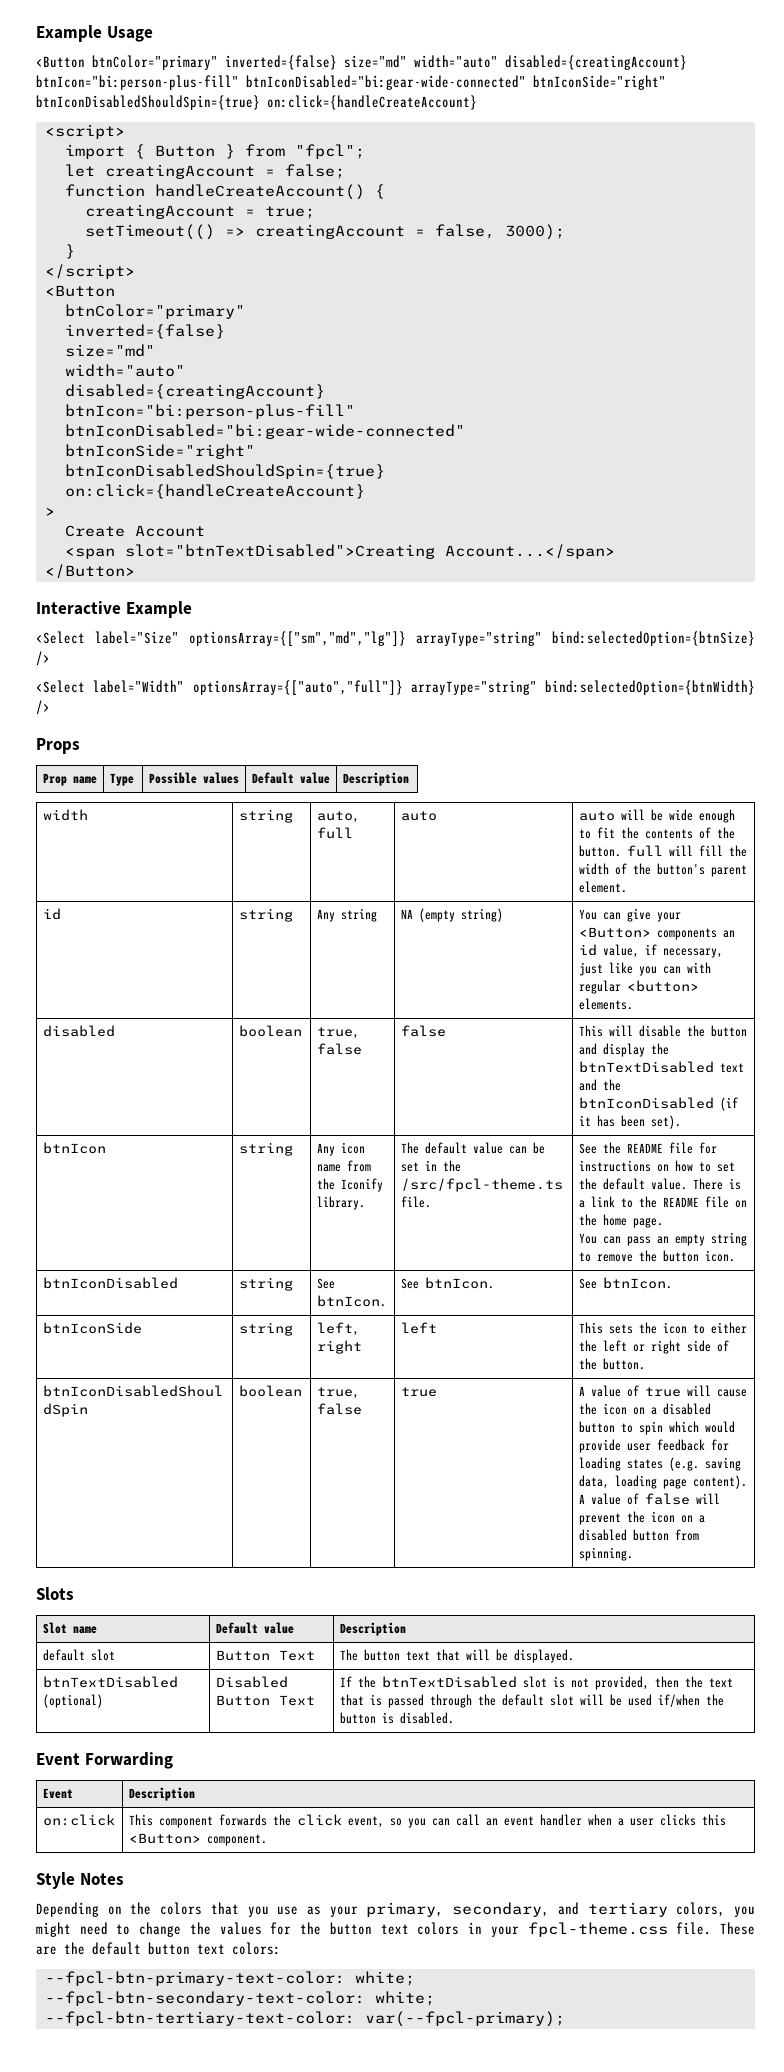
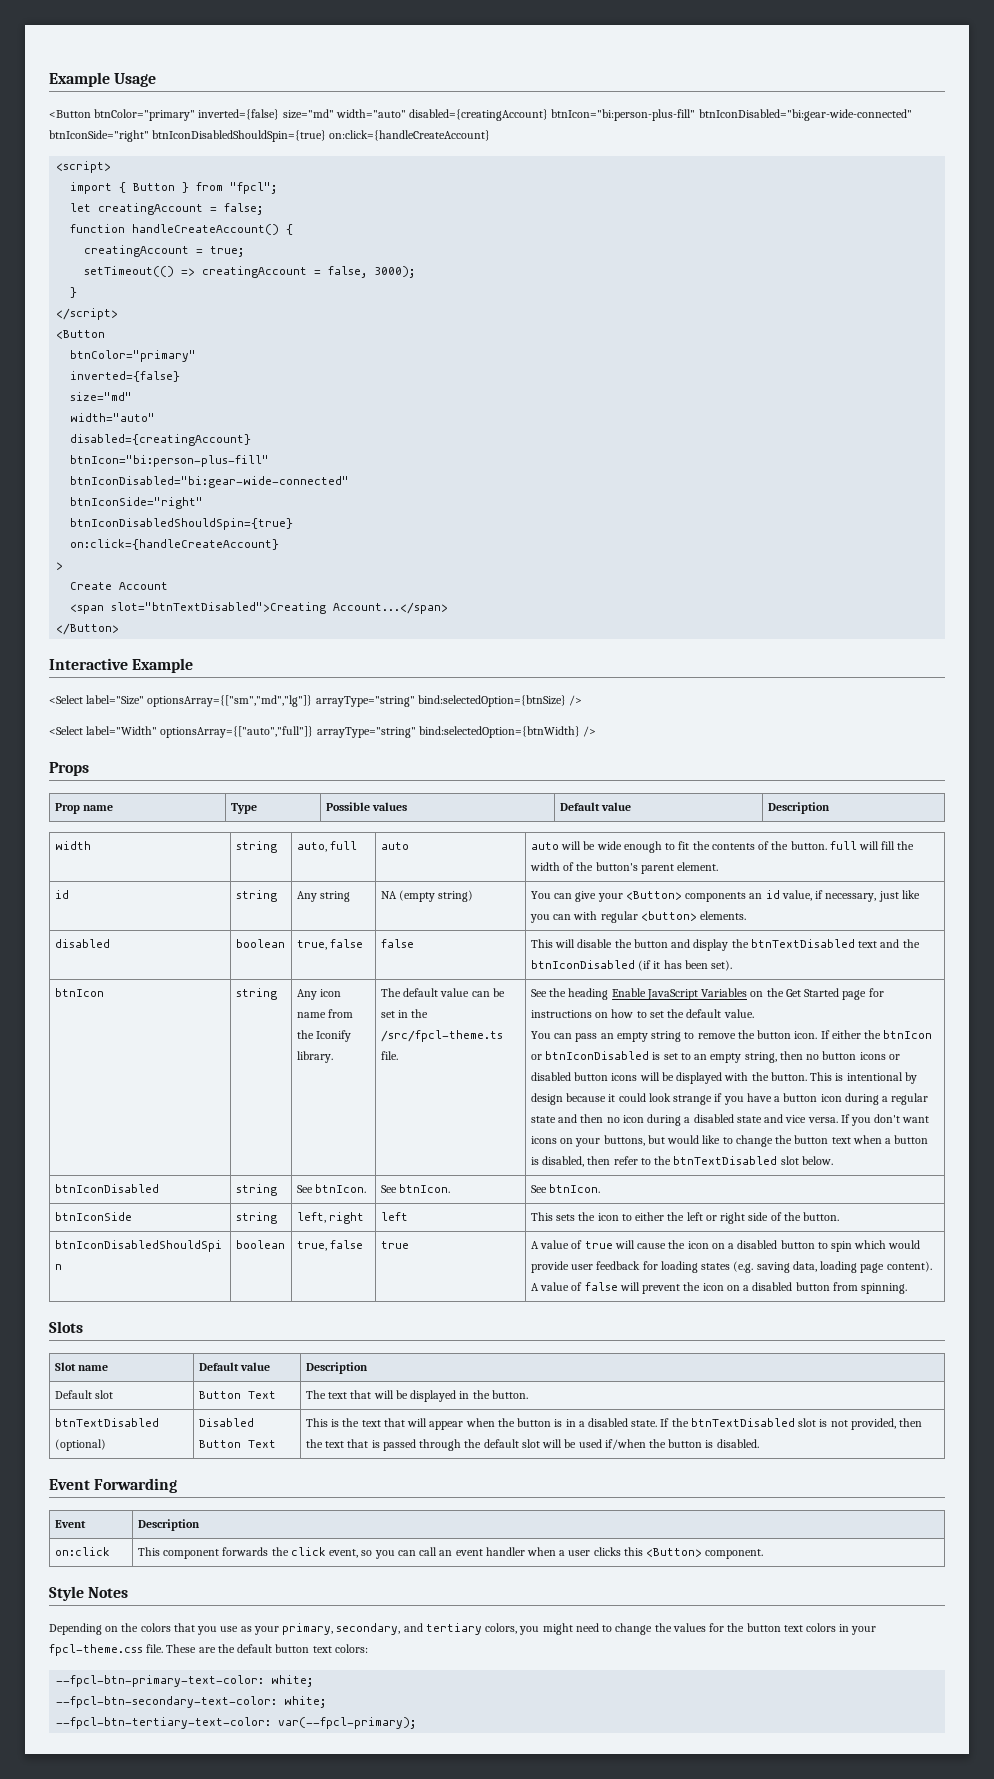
[626,1142,693,1154] README file -> [568,988,867,1000] heading Enable JavaScript Variables on the Get Started page
[692,1178,741,1190] [578,1196,747,1208] [578,1214,663,1228] There is a link to the README file on the home page. -> (754, 1013) none
(735, 1256) none -> [820,1030,933,1039] [530,1051,900,1063] [530,1072,917,1084] [530,1093,929,1105] [530,1114,930,1126] [530,1135,929,1147] [530,1156,833,1167] If either the btnIcon or btnIconDisabled is set to an empty string, then no button icons or disabled button icons will be displayed with the button. This is intentional by design because it could look strange if you have a button icon during a regular state and then no icon during a disabled state and vice versa. If you don't want icons on your buttons, but would like to change the button text when a button is disabled, then refer to the btnTextDisabled slot below.
[42,1649,85,1661] default -> [54,1390,92,1399] Default
[363,1649,400,1661] button -> (326, 1394) none
[513,1649,574,1663] displayed. -> [410,1390,528,1402] displayed in the button.
(315, 1700) none -> [305,1418,658,1430] This is the text that will appear when the button is in a disabled state.

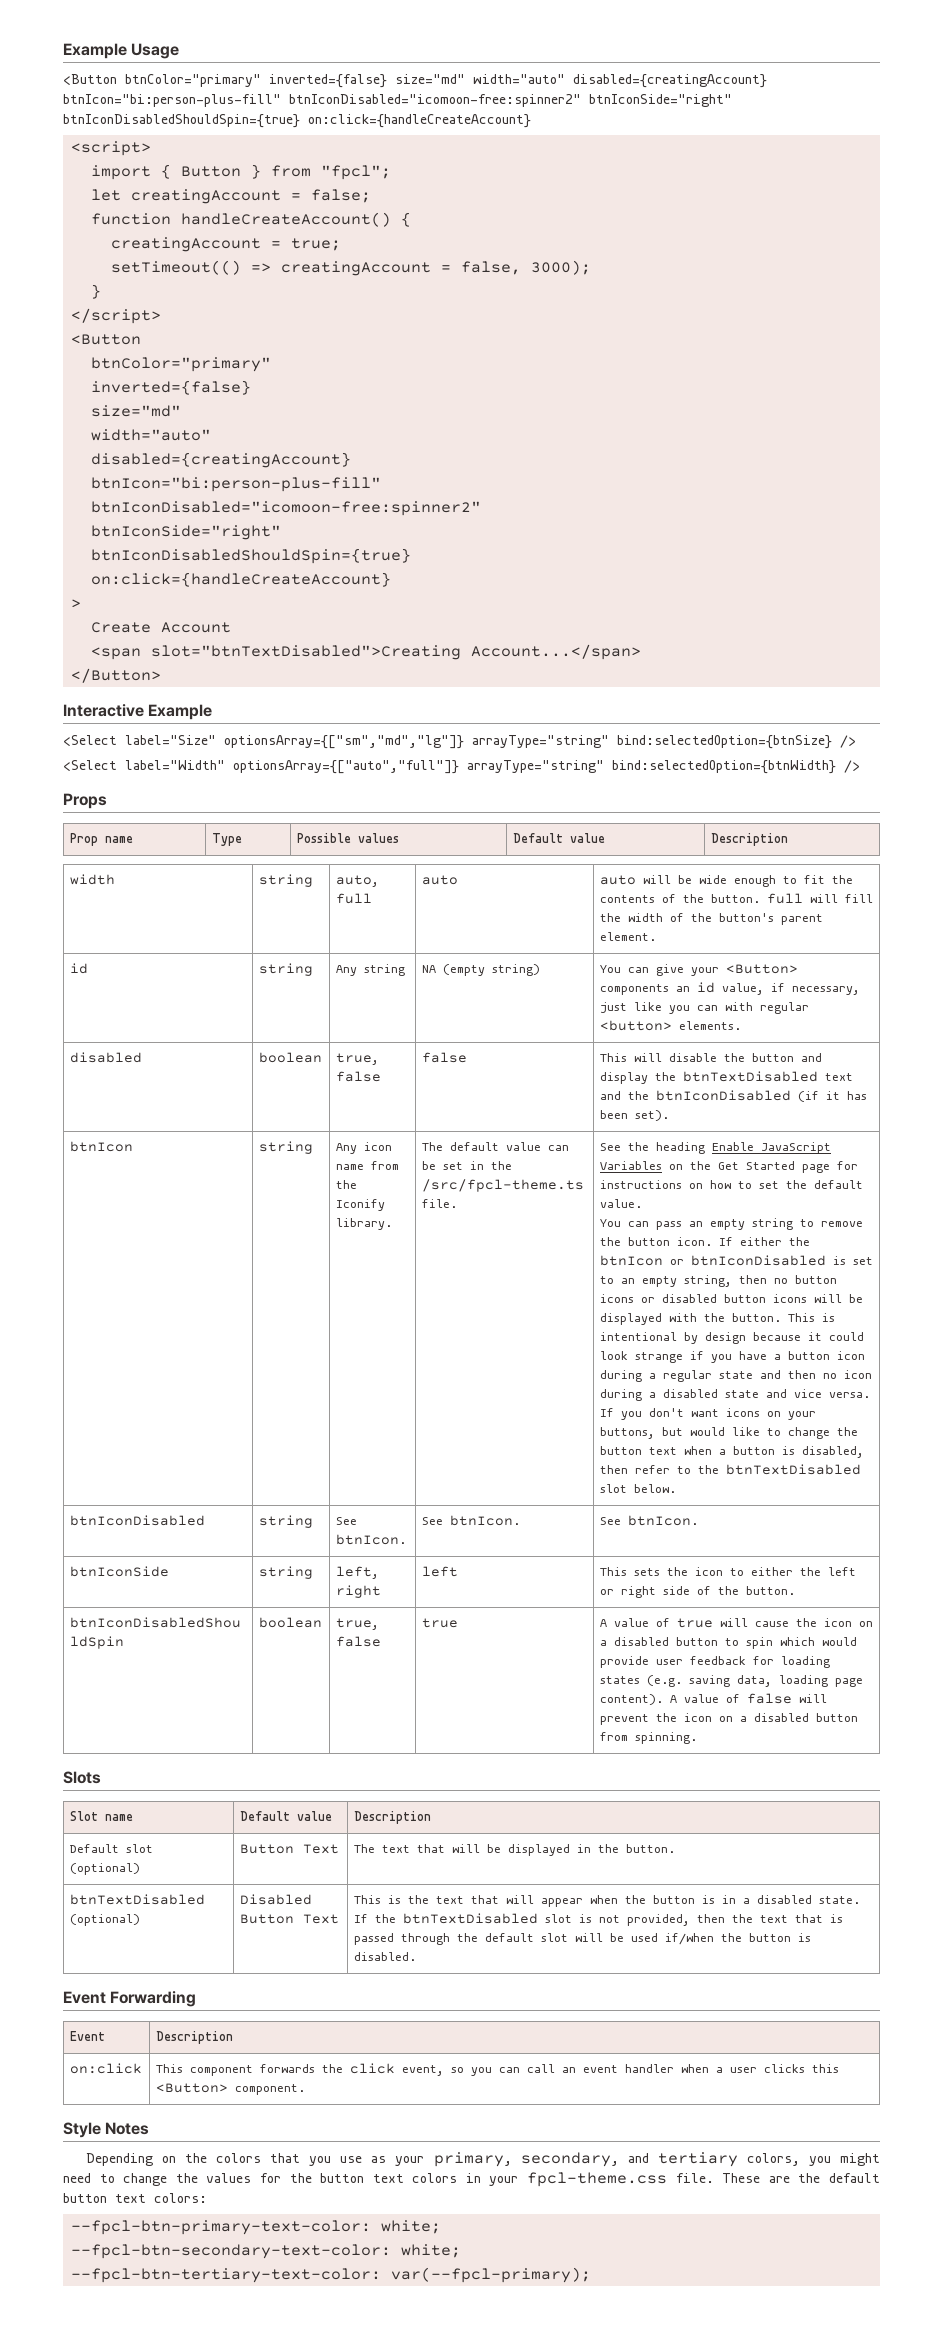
[698,109,912,121] btnIconDisabled="bi:gear-wide-connected" -> [289,94,581,107] btnIconDisabled="icomoon-free:spinner2"
[70,476,350,488] btnIconDisabled="bi:gear-wide-connected" -> [91,501,482,516] btnIconDisabled="icomoon-free:spinner2"
(114, 1394) none -> [69,1863,140,1875] (optional)

